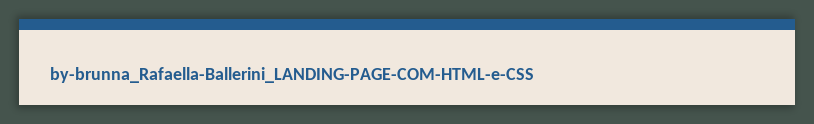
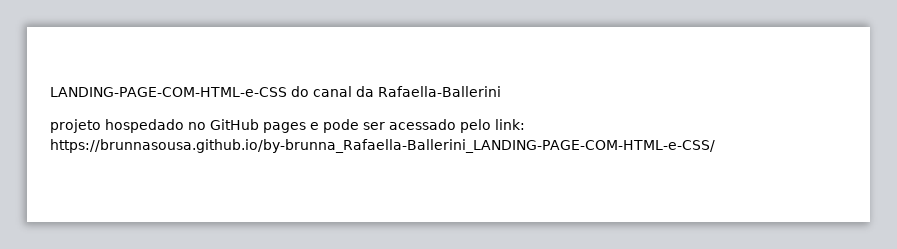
[50,67,534,83] by-brunna_Rafaella-Ballerini_LANDING-PAGE-COM-HTML-e-CSS -> [50,86,501,97] [50,119,525,133] [50,139,715,153] LANDING-PAGE-COM-HTML-e-CSS do canal da Rafaella-Ballerini // projeto hospedado no GitHub pages e pode ser acessado pelo link: https://brunnasousa.github.io/by-brunna_Rafaella-Ballerini_LANDING-PAGE-COM-HTML-e-CSS/

